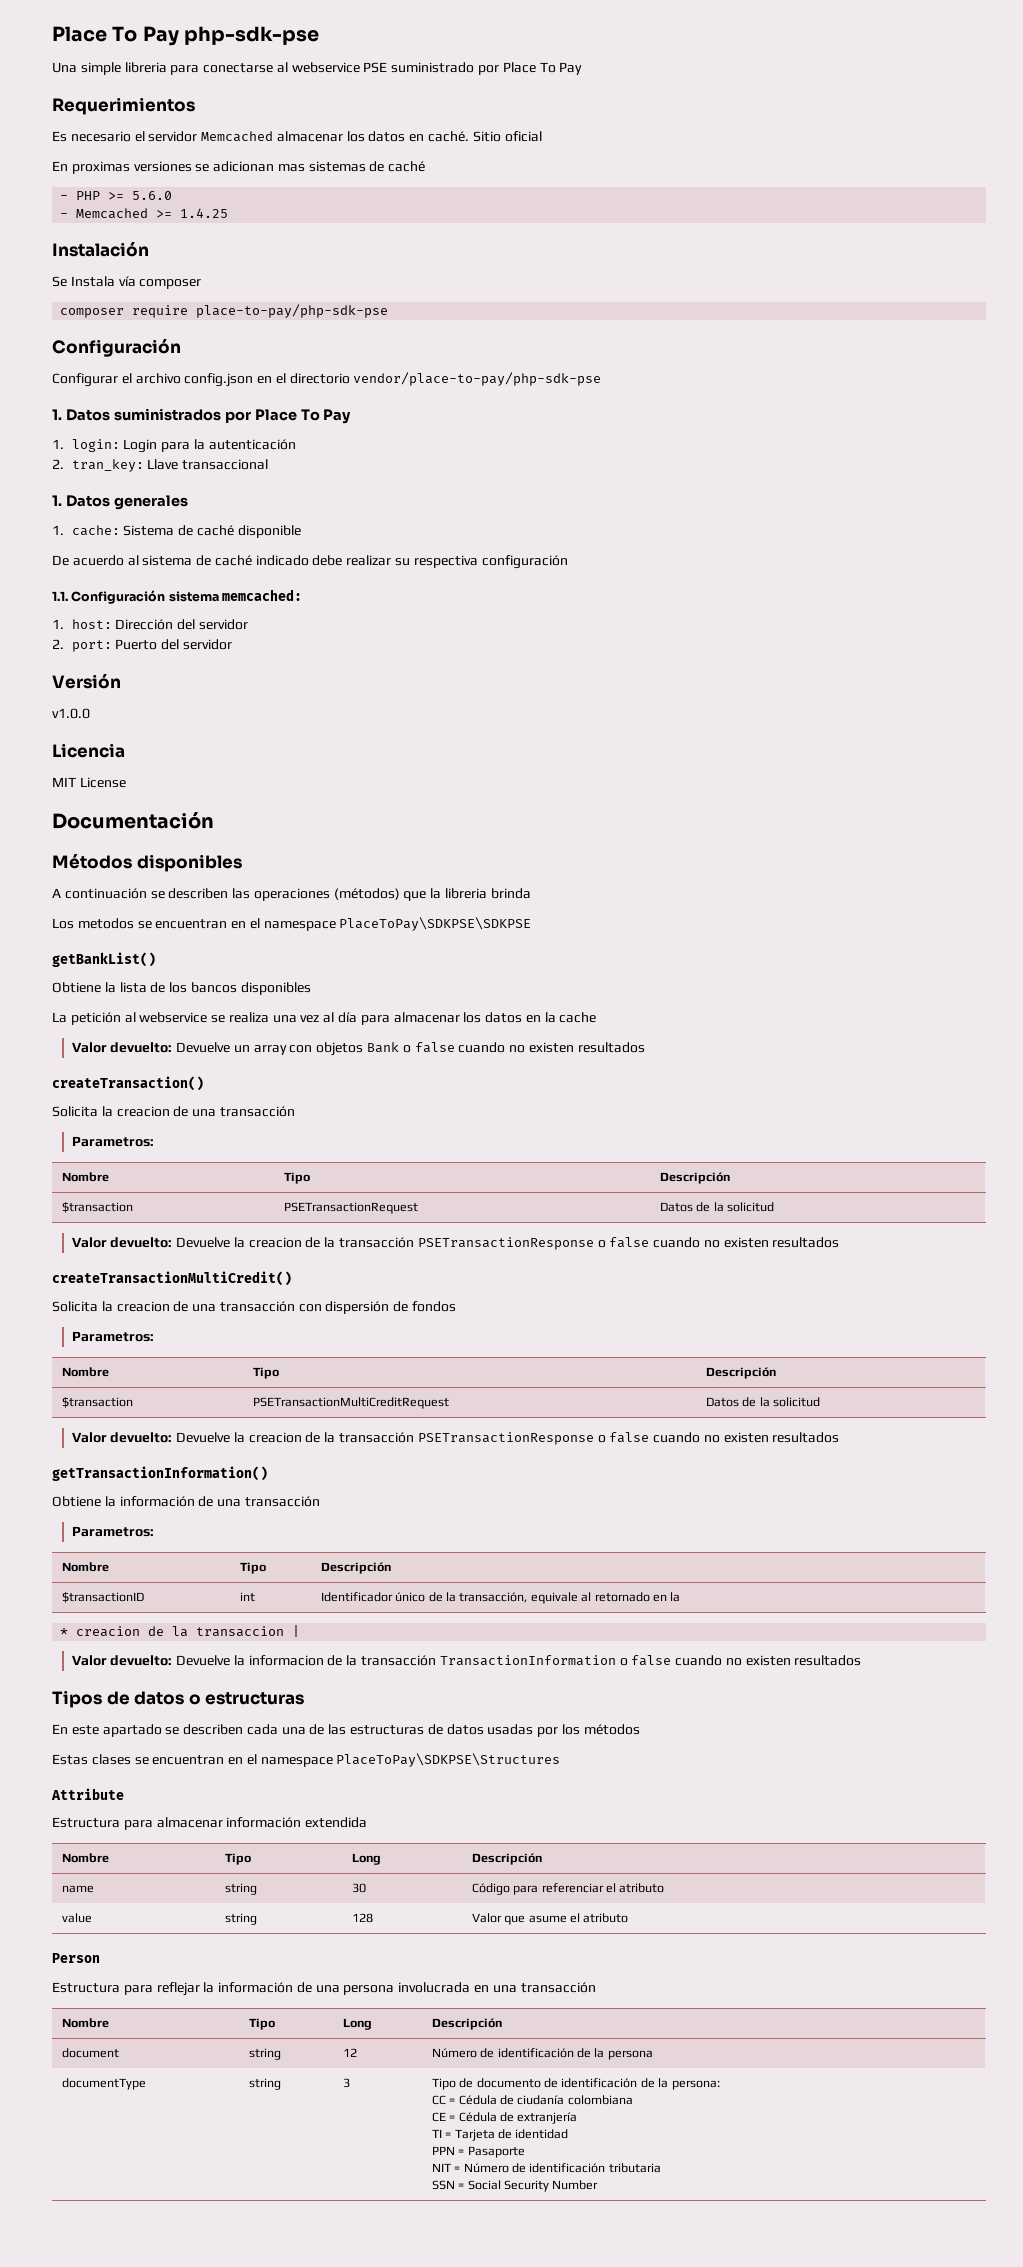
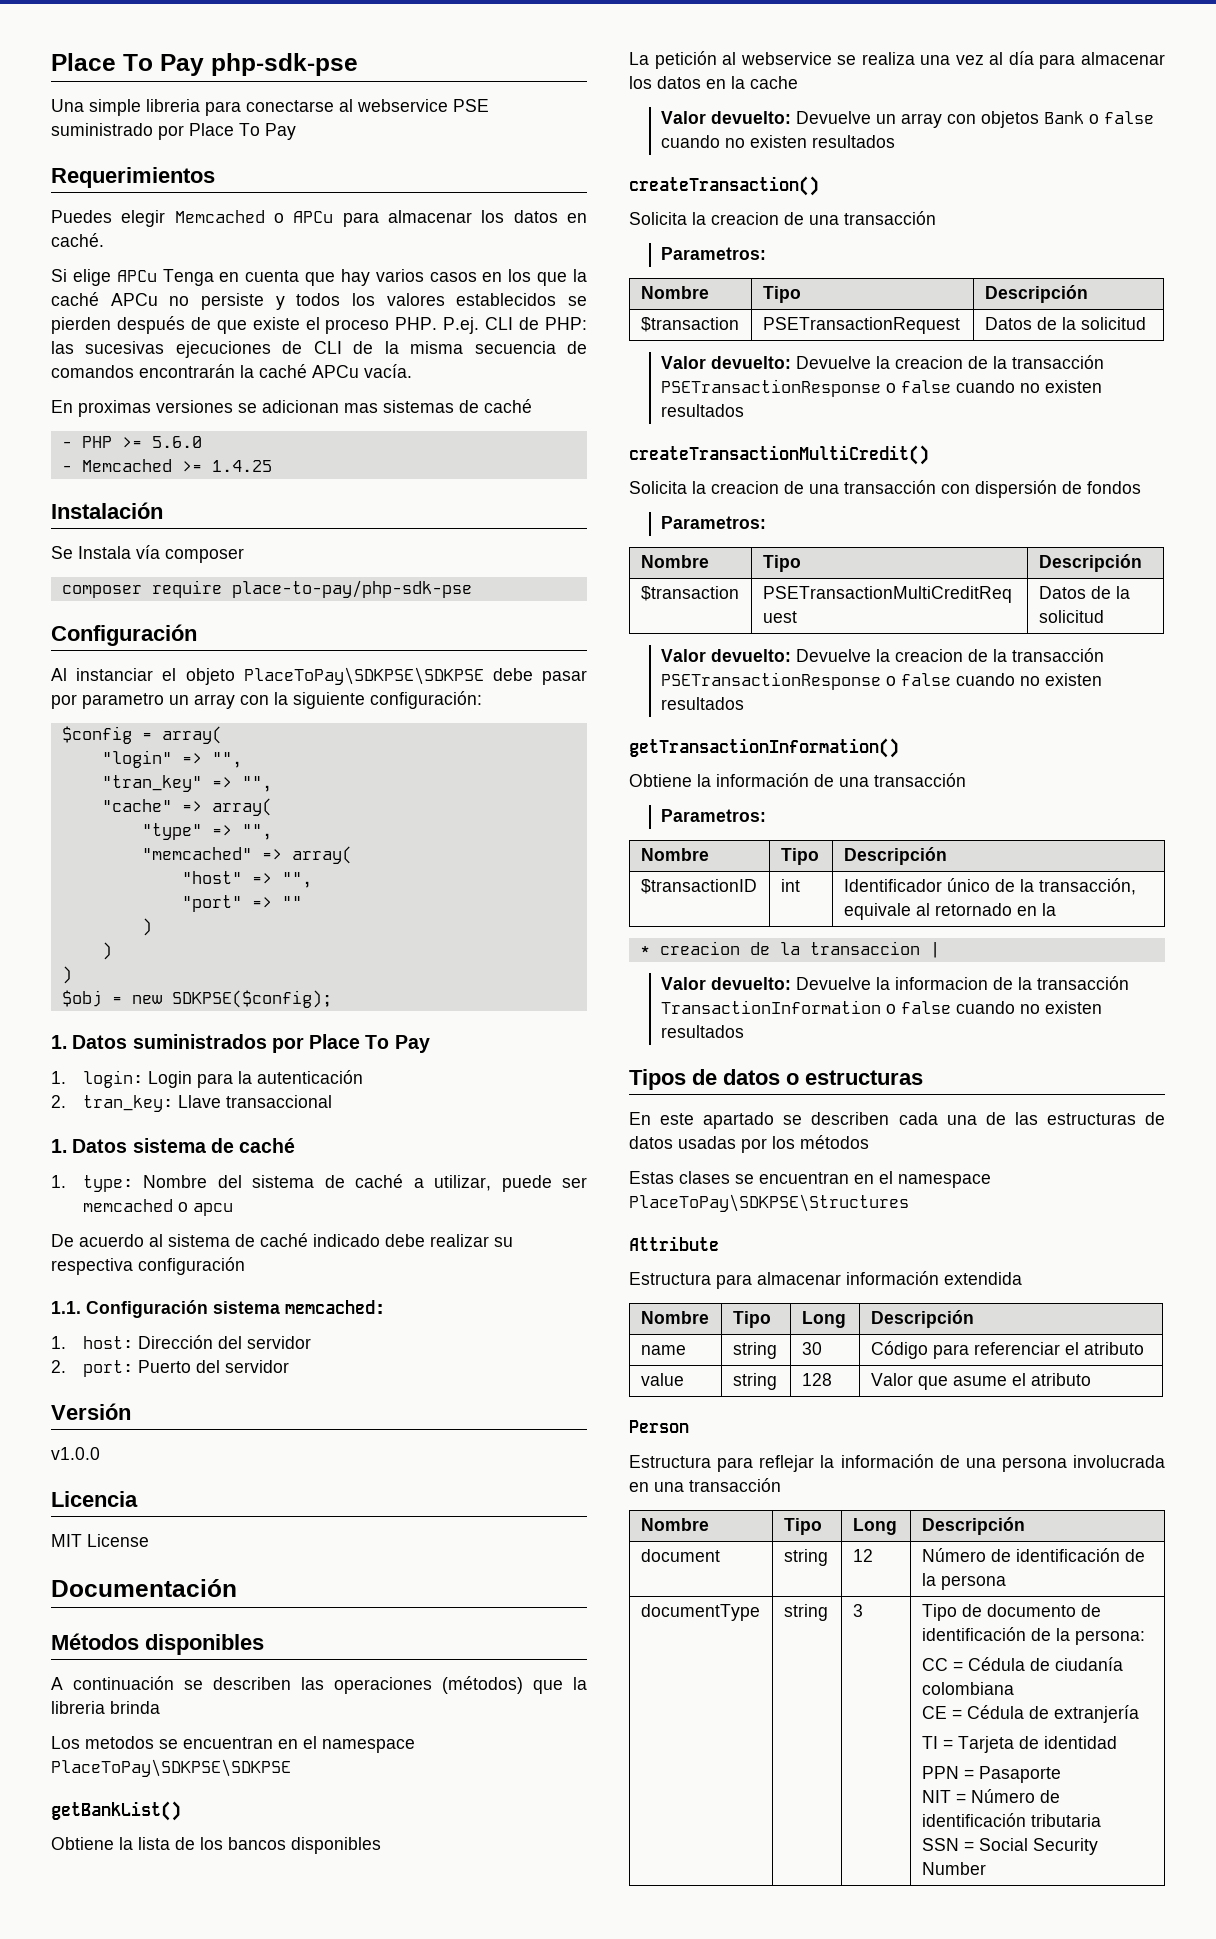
[52,131,274,142] Es necesario el servidor Memcached -> [51,210,379,227] Puedes elegir Memcached o APCu para
[472,131,542,142] Sitio oficial -> [51,269,588,286] [51,292,587,310] [51,316,588,334] [51,341,587,358] [51,364,412,378] // Si elige APCu Tenga en cuenta que hay varios casos en los que la caché APCu no persiste y todos los valores establecidos se pierden después de que existe el proceso PHP. P.ej. CLI de PHP: las sucesivas ejecuciones de CLI de la misma secuencia de comandos encontrarán la caché APCu vacía.
[52,372,602,387] Configurar el archivo config.json en el directorio vendor/place-to-pay/php-sdk-pse -> [51,667,587,685] [51,691,482,709] [61,726,222,744] [101,750,242,768] [101,775,272,792] [101,798,272,816] [141,823,272,840] [141,846,352,864] [181,871,312,888] [181,895,302,912] [141,918,152,936] [101,942,112,960] [61,966,72,984] [61,990,332,1008] Al instanciar el objeto PlaceToPay\SDKPSE\SDKPSE debe pasar por parametro un array con la siguiente configuración: // $config = array( // "login" => "", // "tran_key" => "", // "cache" => array( // "type" => "", // "memcached" => array( // "host" => "", // "port" => "" // ) // ) // ) // $obj = new SDKPSE($config);
[113,495,188,510] [52,525,301,538] generales // 1. cache: Sistema de caché disponible -> [132,1138,296,1153] [51,1174,587,1192] [82,1199,233,1216] sistema de caché // 1. type: Nombre del sistema de caché a utilizar, puede ser memcached o apcu

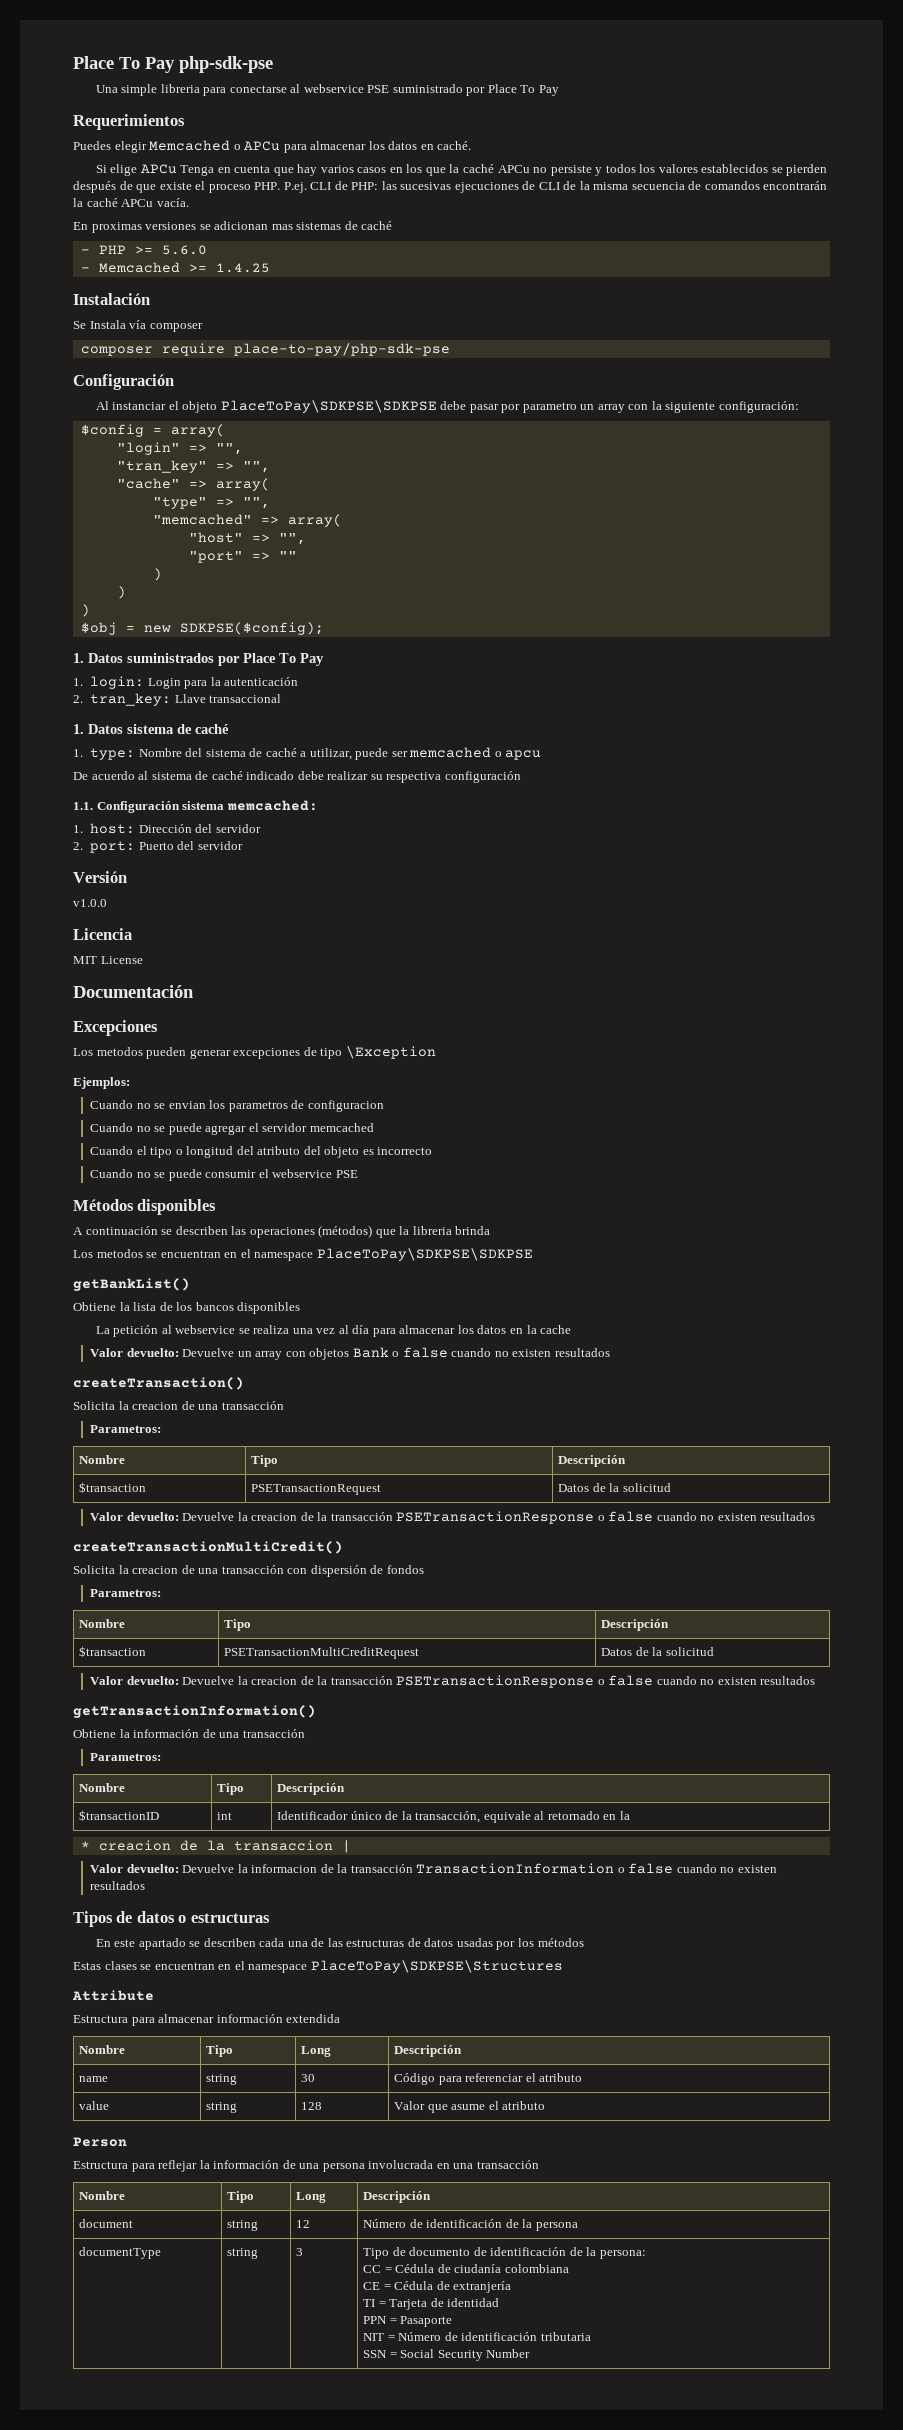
(237, 1588) none -> [73,1020,158,1036] [73,1046,436,1059] [73,1077,130,1089] [90,1100,384,1112] [90,1123,374,1135] [90,1146,433,1158] [90,1169,358,1181] // Excepciones // Los metodos pueden generar excepciones de tipo \Exception // Ejemplos: // Cuando no se envian los parametros de configuracion // Cuando no se puede agregar el servidor memcached // Cuando el tipo o longitud del atributo del objeto es incorrecto // Cuando no se puede consumir el webservice PSE

